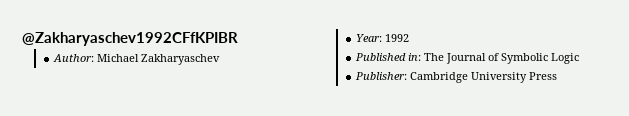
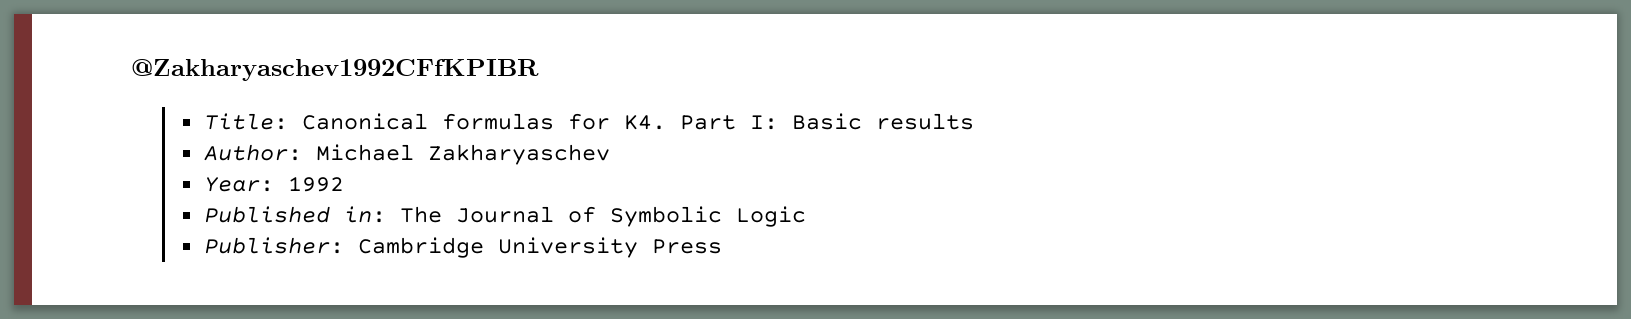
(238, 39) none -> [203,113,974,130] // Title: Canonical formulas for K4. Part I: Basic results

